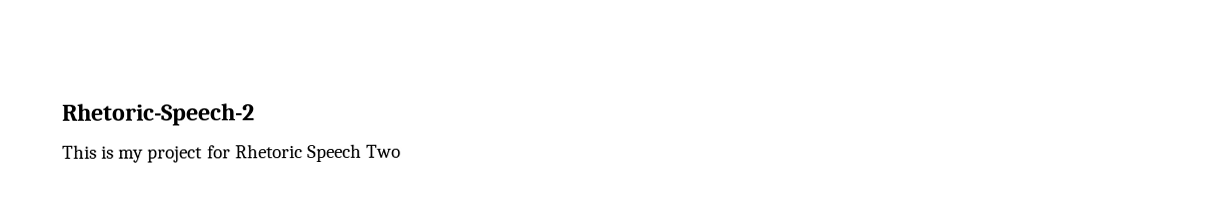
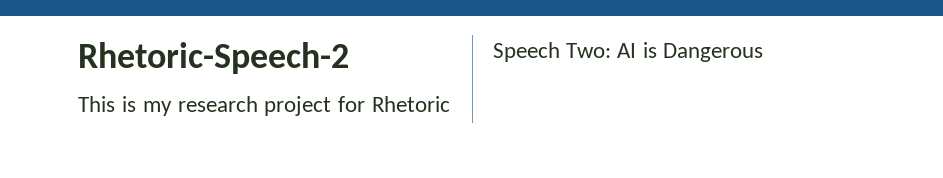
(145, 156) none -> [177,96,258,112] research
[365,144,401,158] Two -> [566,42,763,62] Two: AI is Dangerous

